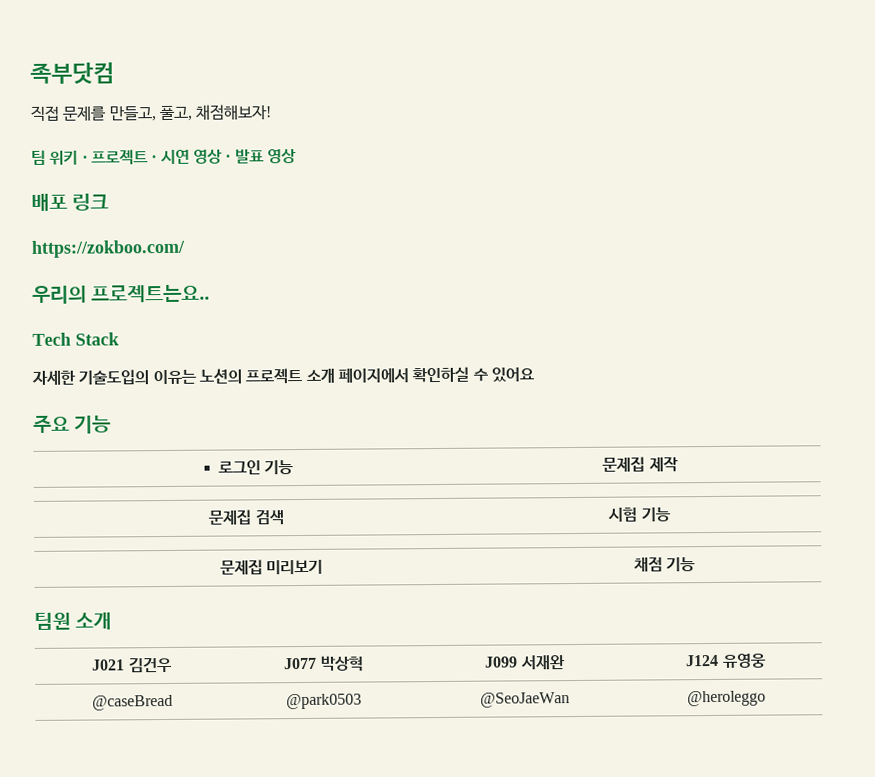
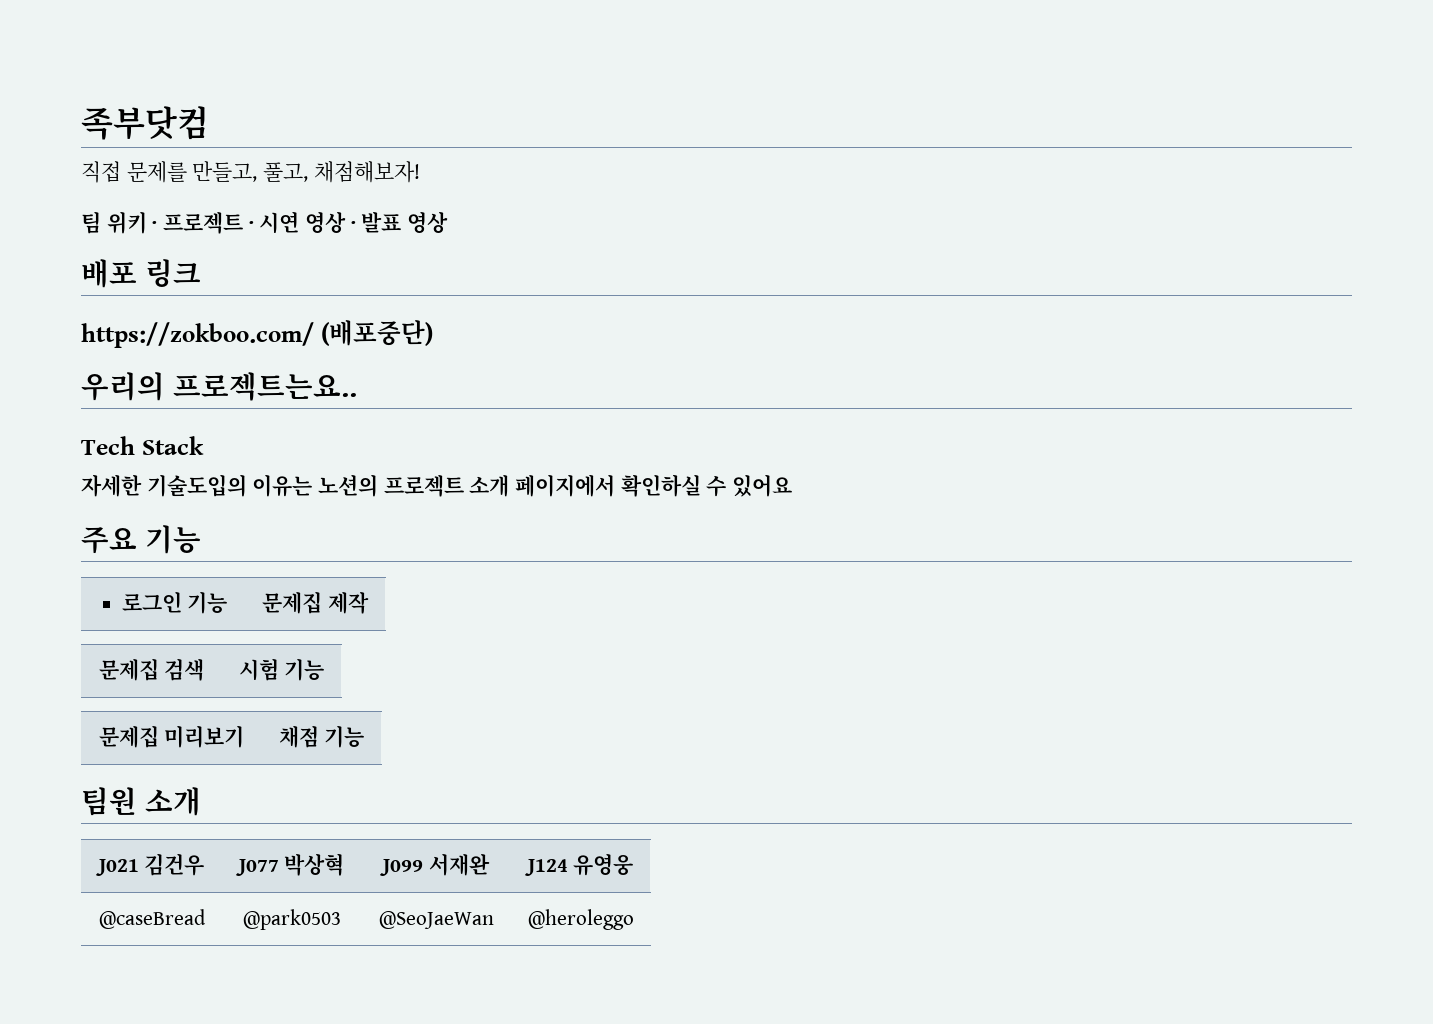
(186, 248) none -> [320,320,433,346] (배포중단)

